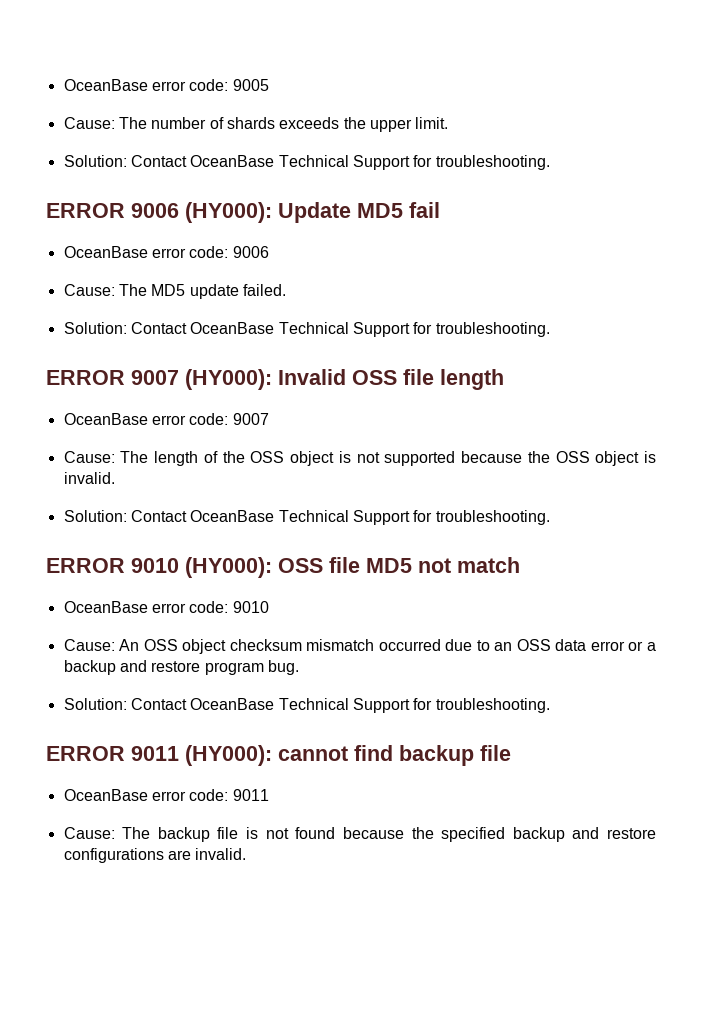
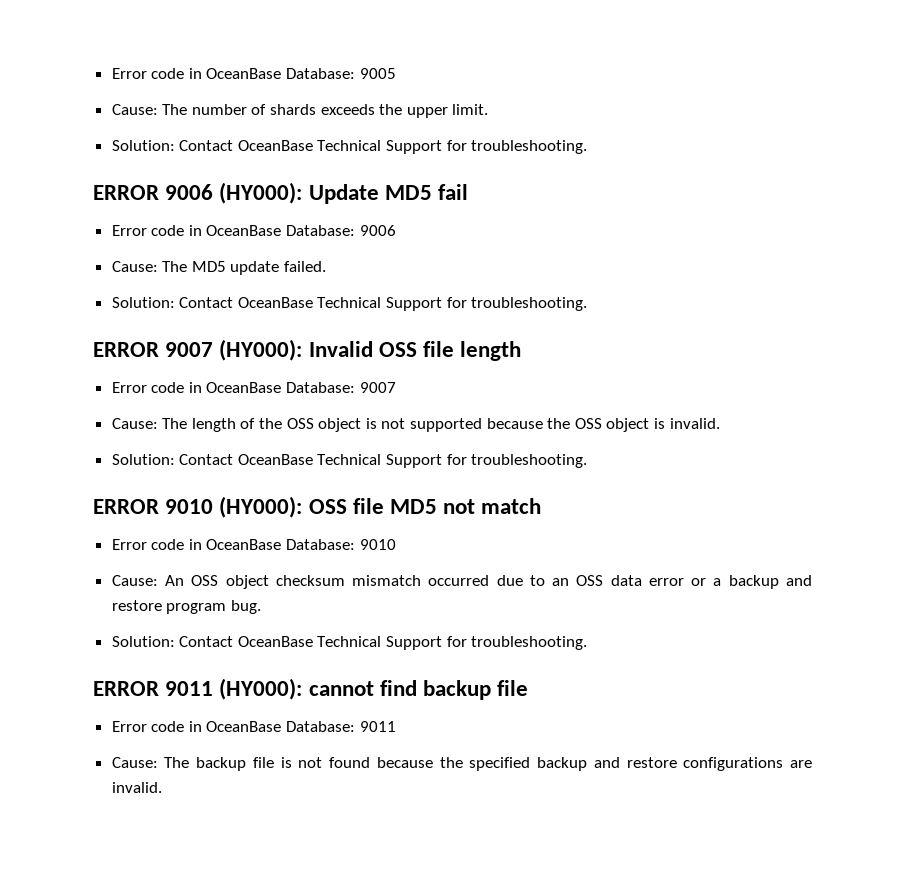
[63,79,229,91] OceanBase error code: -> [111,68,356,79] Error code in OceanBase Database:
[63,246,229,258] OceanBase error code: -> [111,225,356,236] Error code in OceanBase Database:
[63,413,229,425] OceanBase error code: -> [111,382,356,393] Error code in OceanBase Database:
[63,601,229,613] OceanBase error code: -> [111,539,356,550] Error code in OceanBase Database:
[63,789,229,801] OceanBase error code: -> [111,721,356,732] Error code in OceanBase Database:

